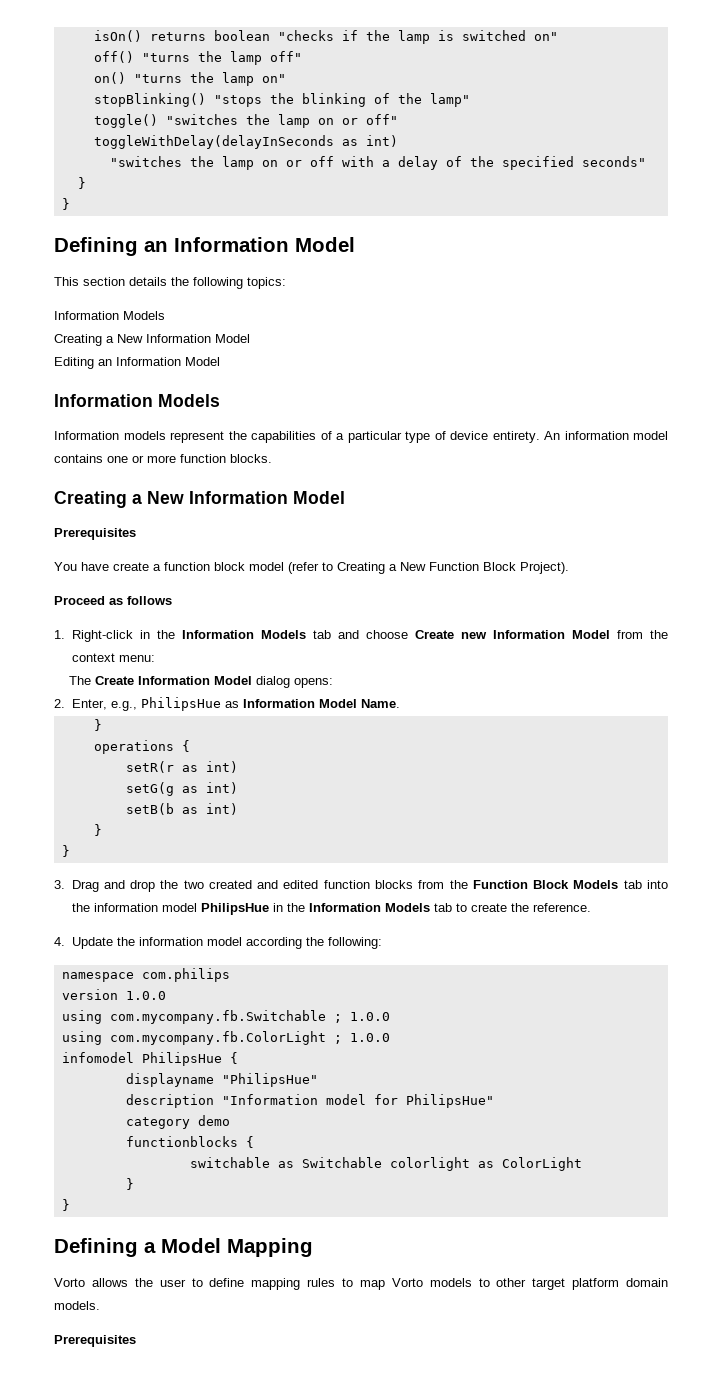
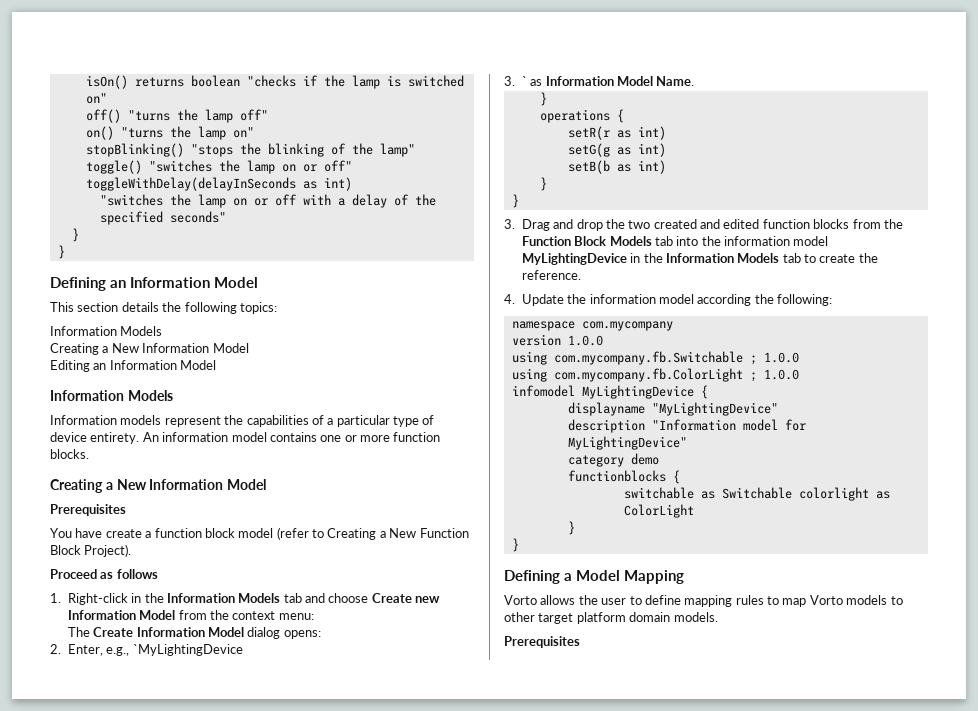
[140,697,221,711] PhilipsHue -> [132,644,243,656] [504,76,527,86] `MyLightingDevice // 3. `
[200,903,269,915] PhilipsHue -> [521,253,627,265] MyLightingDevice
[141,968,230,982] com.philips -> [581,321,673,331] com.mycompany
[141,1052,222,1066] PhilipsHue -> [581,385,694,399] MyLightingDevice
[221,1073,318,1087] "PhilipsHue" -> [651,402,778,416] "MyLightingDevice"
[405,1094,494,1108] PhilipsHue" -> [567,436,687,450] MyLightingDevice"

